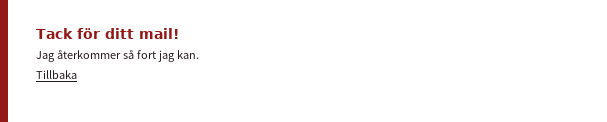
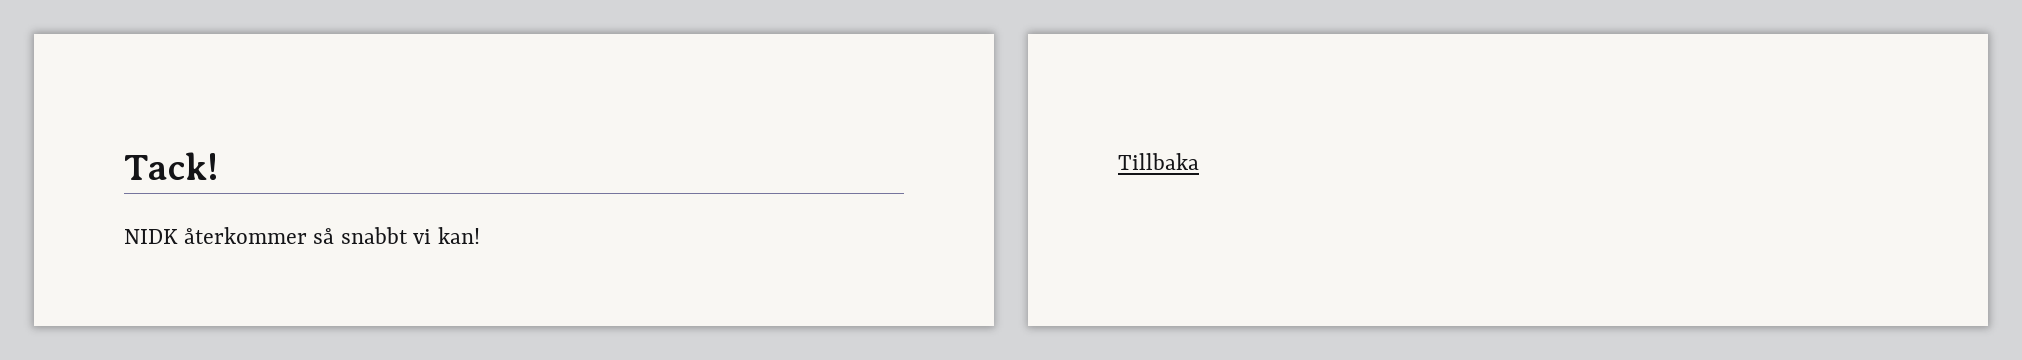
[36,28,179,39] [36,50,199,62] Tack för ditt mail! // Jag återkommer så fort jag kan. -> [124,152,218,180] [124,227,481,244] Tack! // NIDK återkommer så snabbt vi kan!

